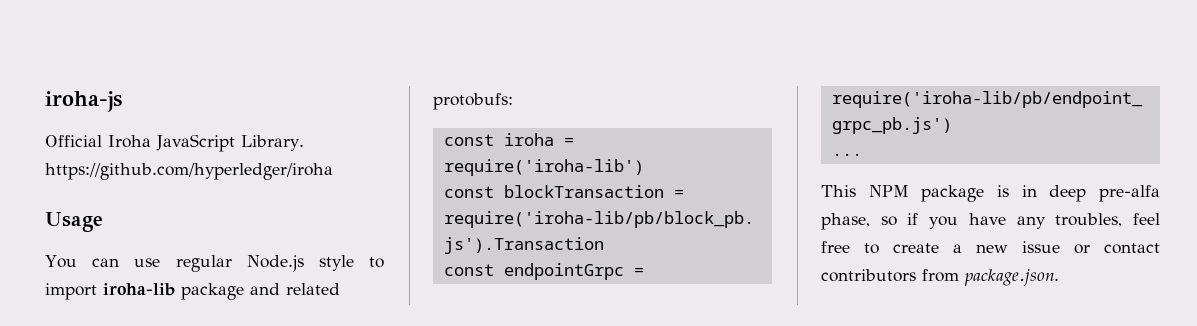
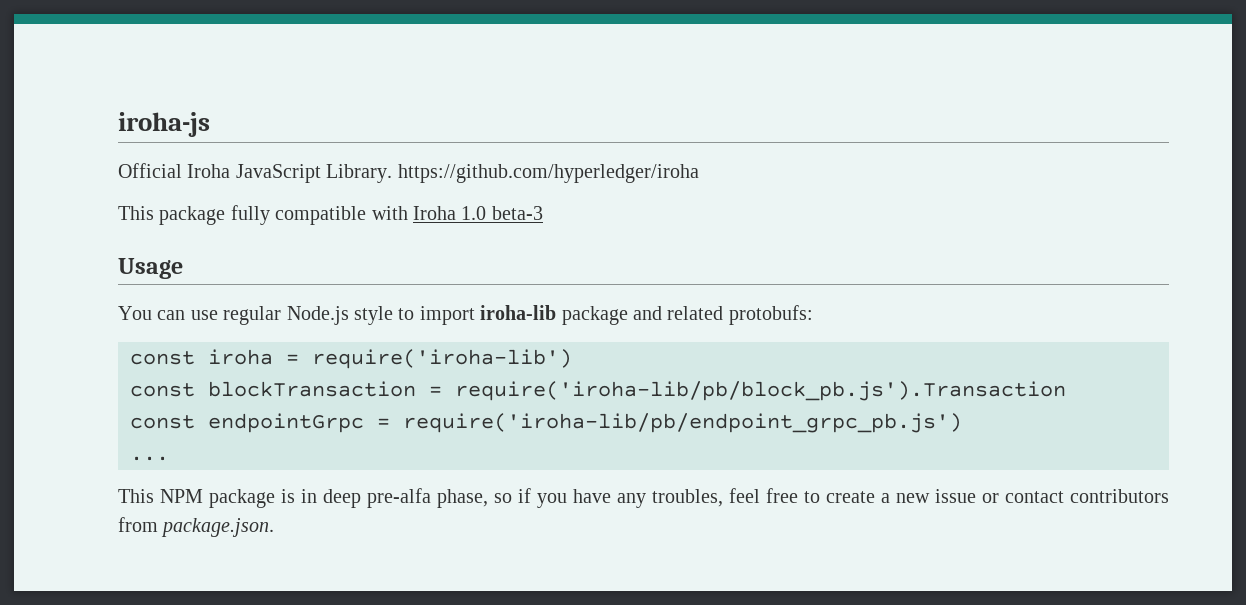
(333, 171) none -> [118,205,543,225] // This package fully compatible with Iroha 1.0 beta-3

